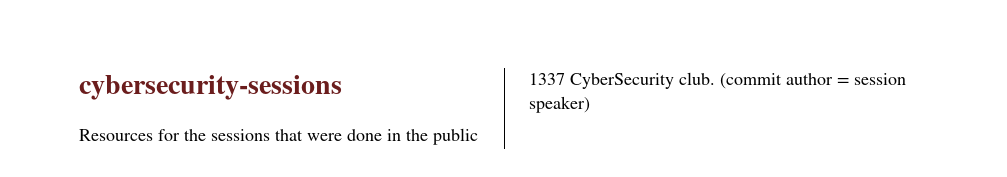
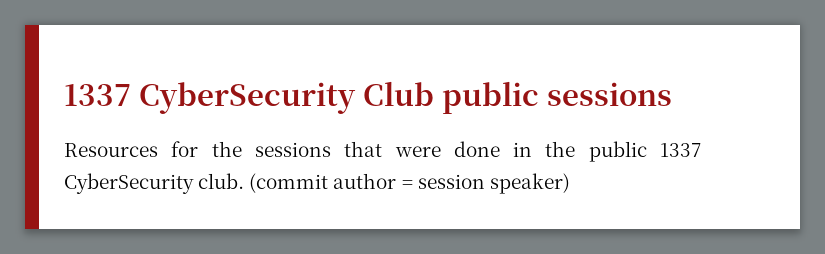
[79,75,342,100] cybersecurity-sessions -> [64,81,672,114] 1337 CyberSecurity Club public sessions

